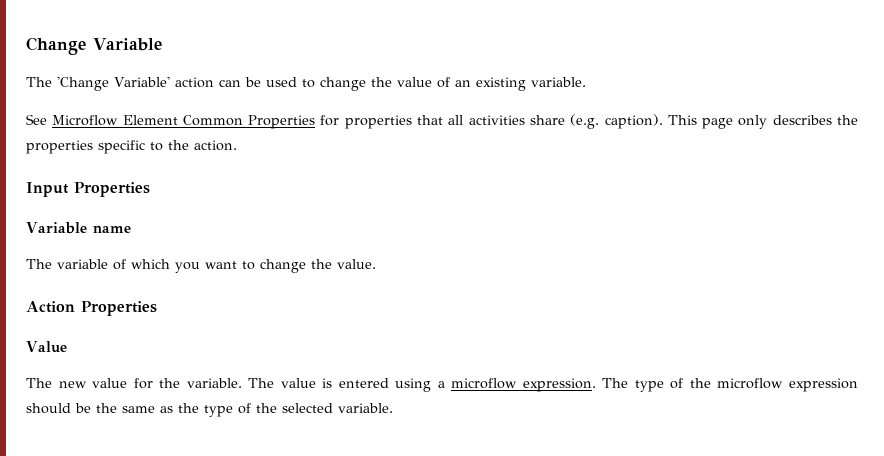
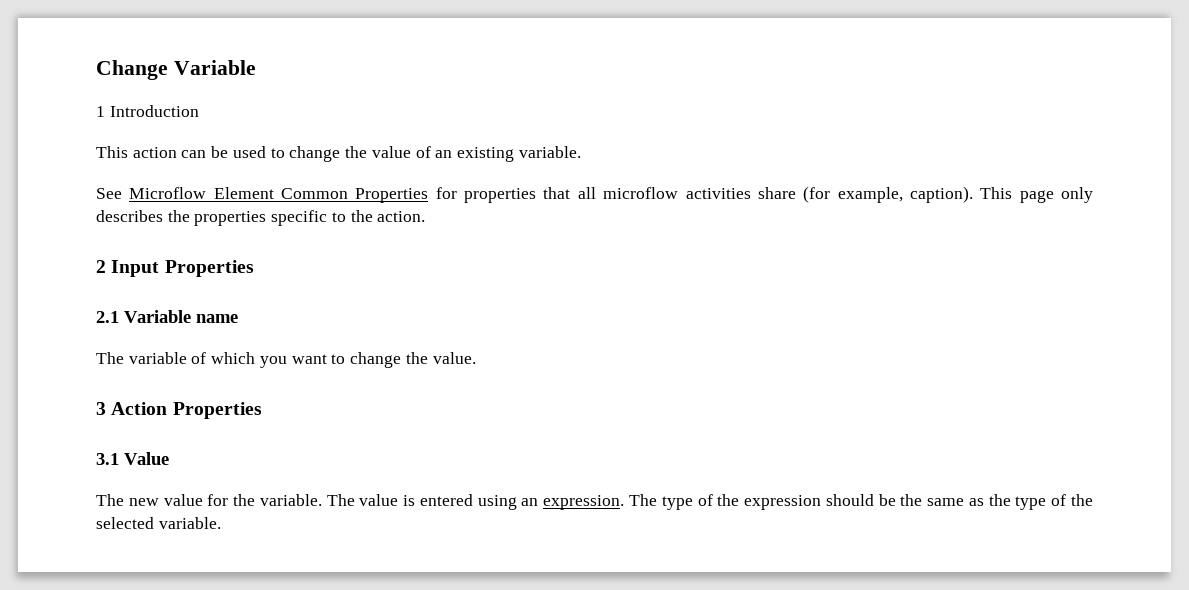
[26,76,170,91] The 'Change Variable' -> [96,105,199,117] [96,146,128,158] 1 Introduction // This
(464, 120) none -> [603,187,679,199] microflow
[570,114,600,129] (e.g. -> [803,186,903,203] (for example,
(237, 145) none -> [96,260,106,273] 2
(150, 189) none -> [96,311,119,323] 2.1
(376, 264) none -> [96,402,106,415] 3
(157, 308) none -> [96,453,119,465] 3.1
[437,378,518,389] a microflow -> [521,498,539,506] an
[717,378,784,389] microflow -> (740, 500) none

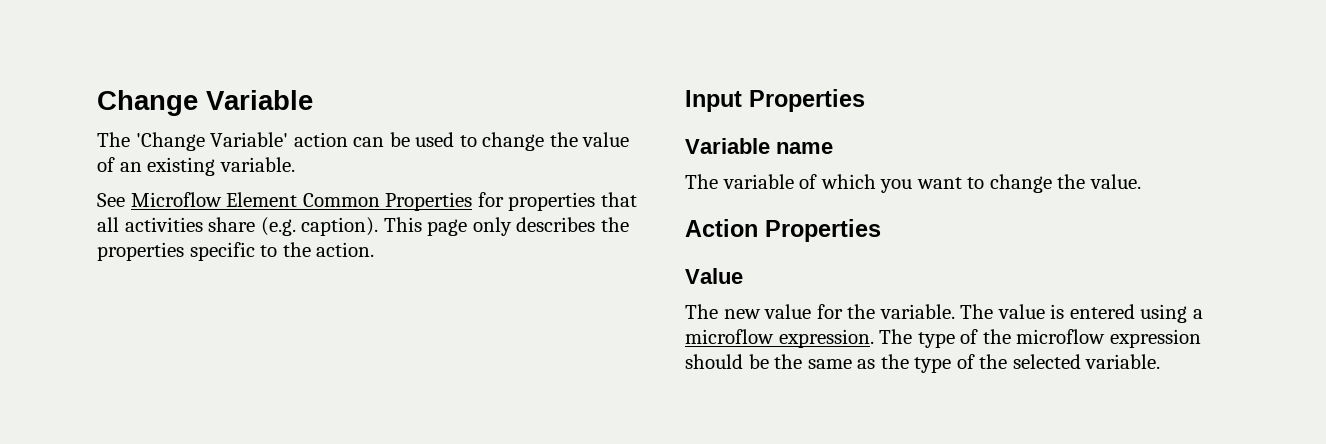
[96,105,199,117] [96,146,128,158] 1 Introduction // This -> [97,132,289,151] The 'Change Variable'
[603,187,679,199] microflow -> (119, 224) none
[803,186,903,203] (for example, -> [260,217,296,236] (e.g.
[96,260,106,273] 2 -> (375, 249) none
[96,311,119,323] 2.1 -> (865, 100) none
[96,402,106,415] 3 -> (1141, 181) none
[96,453,119,465] 3.1 -> (881, 230) none
[521,498,539,506] an -> [1192,309,1203,319] [685,329,774,344] a microflow
(740, 500) none -> [1016,329,1106,344] microflow

